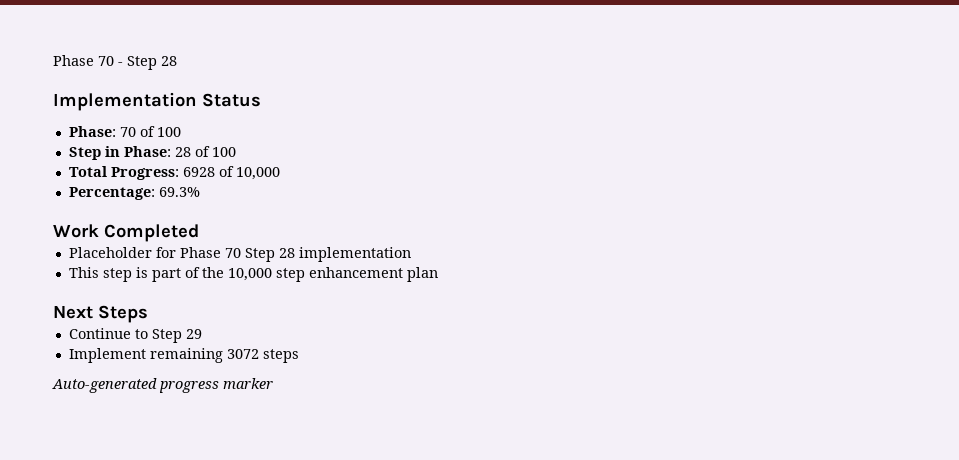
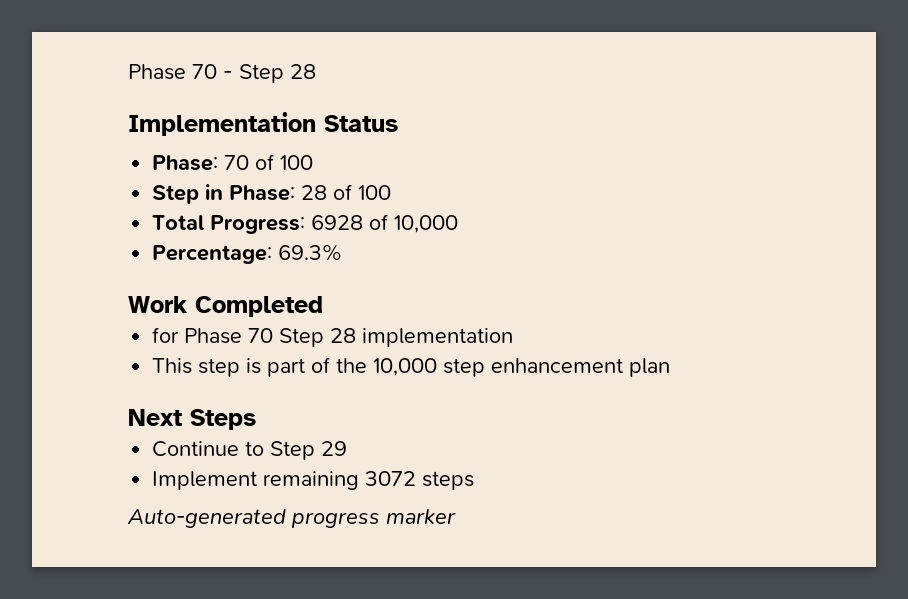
[68,247,152,258] Placeholder -> (323, 306) none

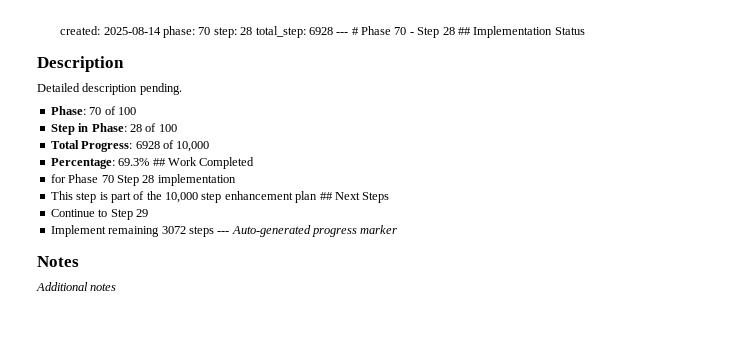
(128, 72) none -> [60,26,359,38] created: 2025-08-14 phase: 70 step: 28 total_step: 6928 --- #
(316, 71) // -> [457,27,471,35] ##
(398, 123) none -> [37,56,124,72] [37,83,182,95] // Description // Detailed description pending.
(343, 252) // -> [152,158,166,166] ##
(671, 367) // -> [319,192,333,200] ##
(475, 480) // -> [217,231,230,234] ---
(456, 516) none -> [37,256,79,267] [36,282,117,291] // Notes // Additional notes

